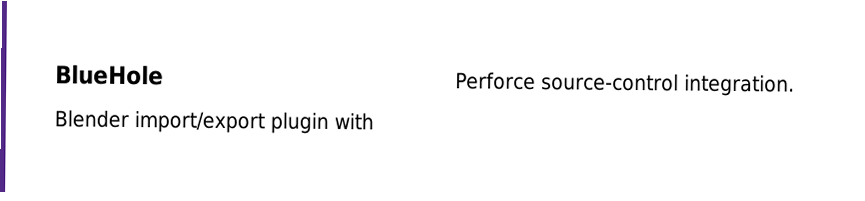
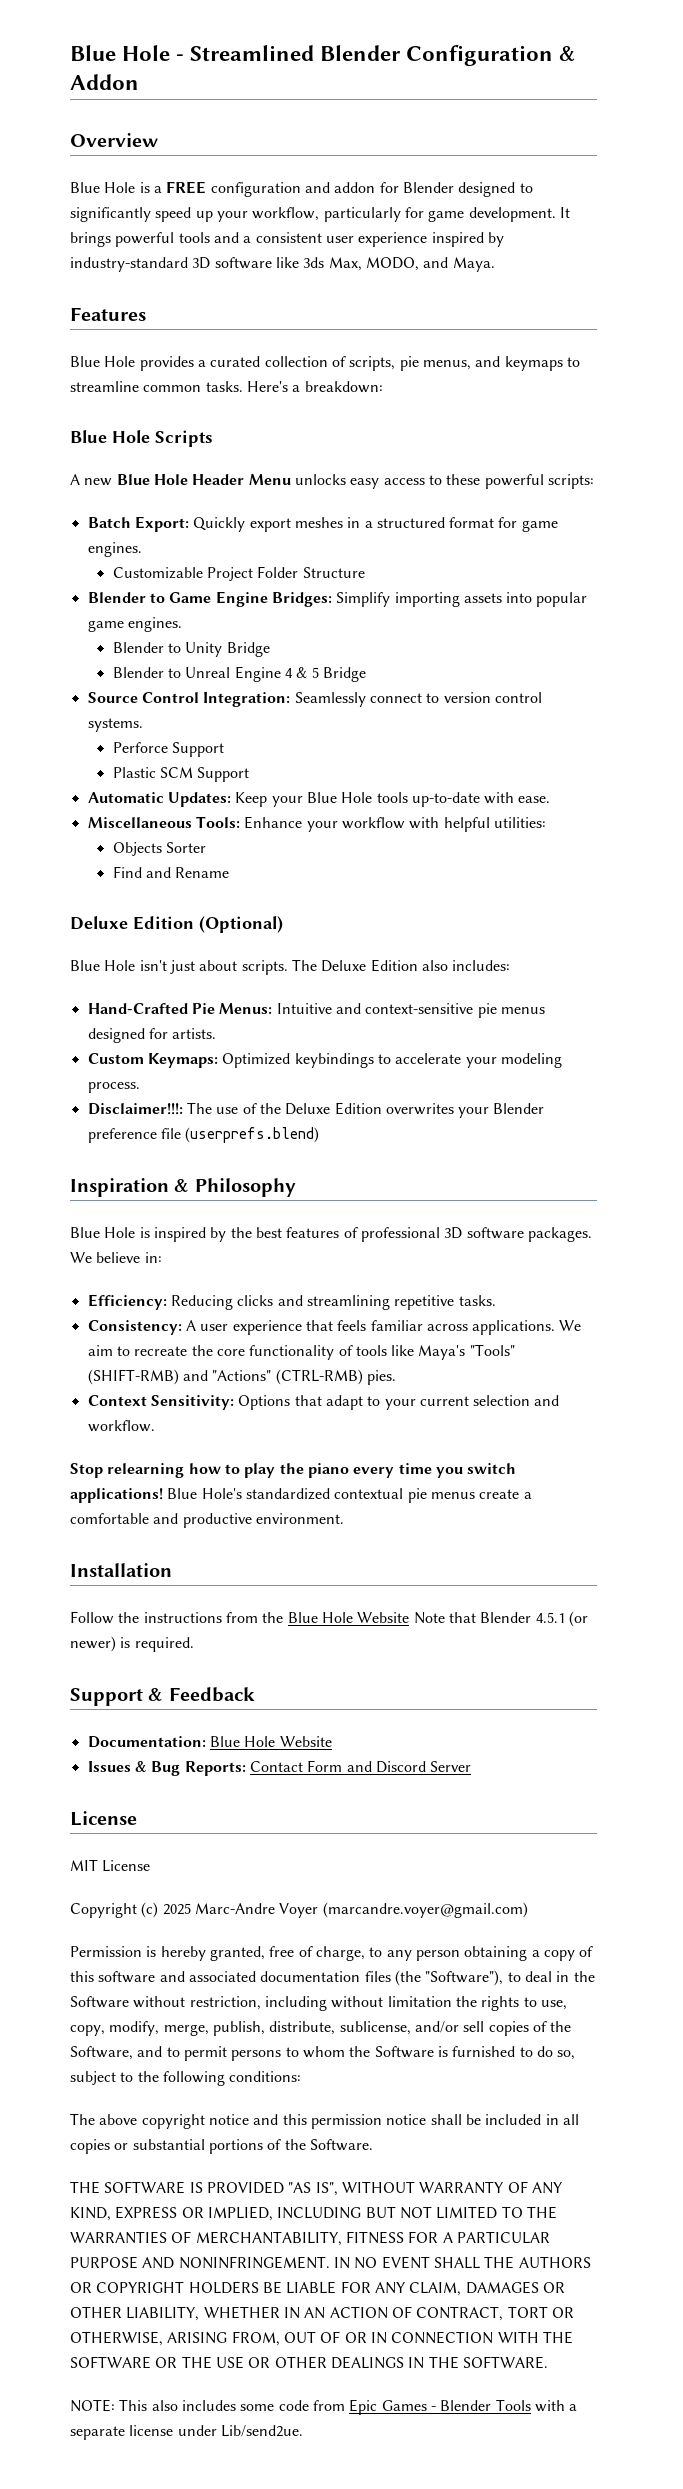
[55,64,164,86] [54,110,374,134] [455,72,795,97] BlueHole // Blender import/export plugin with Perforce source-control integration. -> [70,45,576,66] [70,74,139,90] [70,133,158,147] [70,181,533,197] [70,207,570,222] [70,232,504,247] [70,257,495,272] [70,307,146,321] [70,356,580,371] [70,381,383,393] [70,430,213,447] [70,474,594,489] [87,516,558,532] [87,542,142,557] [112,566,365,581] [87,591,588,607] [87,617,182,632] [112,642,270,657] [112,666,366,682] [87,692,542,707] [87,718,143,732] [112,742,224,757] [112,767,250,782] [87,792,551,807] [87,816,546,832] [112,842,206,856] [112,866,230,878] [70,916,283,933] [70,959,511,975] [87,1003,545,1018] [87,1028,217,1043] [87,1053,562,1068] [87,1082,140,1093] [87,1102,545,1118] [87,1127,320,1143] [70,1178,296,1197] [70,1227,592,1242] [70,1252,162,1263] [87,1294,496,1310] [87,1320,582,1335] [87,1344,515,1360] [87,1369,396,1385] [87,1395,560,1410] [87,1420,155,1432] [70,1463,517,1478] [70,1488,532,1503] [70,1513,344,1528] [70,1563,172,1577] [70,1611,588,1627] [70,1636,194,1652] [70,1687,255,1706] [87,1736,332,1748] [87,1760,472,1776] [70,1811,137,1826] [70,1859,151,1872] [70,1902,528,1918] [70,1946,594,1961] [70,1970,595,1986] [70,1996,567,2011] [70,2021,572,2036] [70,2046,576,2061] [70,2071,302,2086] [70,2113,579,2129] [70,2139,373,2154] [70,2181,563,2196] [70,2206,557,2221] [70,2231,550,2246] [70,2256,591,2269] [70,2281,565,2296] [70,2306,574,2321] [70,2331,573,2346] [70,2356,548,2369] [70,2399,578,2415] [70,2425,303,2440] Blue Hole - Streamlined Blender Configuration & Addon // Overview // Blue Hole is a FREE configuration and addon for Blender designed to significantly speed up your workflow, particularly for game development. It brings powerful tools and a consistent user experience inspired by industry-standard 3D software like 3ds Max, MODO, and Maya. // Features // Blue Hole provides a curated collection of scripts, pie menus, and keymaps to streamline common tasks. Here's a breakdown: // Blue Hole Scripts // A new Blue Hole Header Menu unlocks easy access to these powerful scripts: // Batch Export: Quickly export meshes in a structured format for game engines. // Customizable Project Folder Structure // Blender to Game Engine Bridges: Simplify importing assets into popular game engines. // Blender to Unity Bridge // Blender to Unreal Engine 4 & 5 Bridge // Source Control Integration: Seamlessly connect to version control systems. // Perforce Support // Plastic SCM Support // Automatic Updates: Keep your Blue Hole tools up-to-date with ease. // Miscellaneous Tools: Enhance your workflow with helpful utilities: // Objects Sorter // Find and Rename // Deluxe Edition (Optional) // Blue Hole isn't just about scripts. The Deluxe Edition also includes: // Hand-Crafted Pie Menus: Intuitive and context-sensitive pie menus designed for artists. // Custom Keymaps: Optimized keybindings to accelerate your modeling process. // Disclaimer!!!: The use of the Deluxe Edition overwrites your Blender preference file (userprefs.blend) // Inspiration & Philosophy // Blue Hole is inspired by the best features of professional 3D software packages. We believe in: // Efficiency: Reducing clicks and streamlining repetitive tasks. // Consistency: A user experience that feels familiar across applications. We aim to recreate the core functionality of tools like Maya's "Tools" (SHIFT-RMB) and "Actions" (CTRL-RMB) pies. // Context Sensitivity: Options that adapt to your current selection and workflow. // Stop relearning how to play the piano every time you switch applications! Blue Hole's standardized contextual pie menus create a comfortable and productive environment. // Installation // Follow the instructions from the Blue Hole Website Note that Blender 4.5.1 (or newer) is required. // Support & Feedback // Documentation: Blue Hole Website // Issues & Bug Reports: Contact Form and Discord Server // License // MIT License // Copyright (c) 2025 Marc-Andre Voyer (marcandre.voyer@gmail.com) // Permission is hereby granted, free of charge, to any person obtaining a copy of this software and associated documentation files (the "Software"), to deal in the Software without restriction, including without limitation the rights to use, copy, modify, merge, publish, distribute, sublicense, and/or sell copies of the Software, and to permit persons to whom the Software is furnished to do so, subject to the following conditions: // The above copyright notice and this permission notice shall be included in all copies or substantial portions of the Software. // THE SOFTWARE IS PROVIDED "AS IS", WITHOUT WARRANTY OF ANY KIND, EXPRESS OR IMPLIED, INCLUDING BUT NOT LIMITED TO THE WARRANTIES OF MERCHANTABILITY, FITNESS FOR A PARTICULAR PURPOSE AND NONINFRINGEMENT. IN NO EVENT SHALL THE AUTHORS OR COPYRIGHT HOLDERS BE LIABLE FOR ANY CLAIM, DAMAGES OR OTHER LIABILITY, WHETHER IN AN ACTION OF CONTRACT, TORT OR OTHERWISE, ARISING FROM, OUT OF OR IN CONNECTION WITH THE SOFTWARE OR THE USE OR OTHER DEALINGS IN THE SOFTWARE. // NOTE: This also includes some code from Epic Games - Blender Tools with a separate license under Lib/send2ue.

